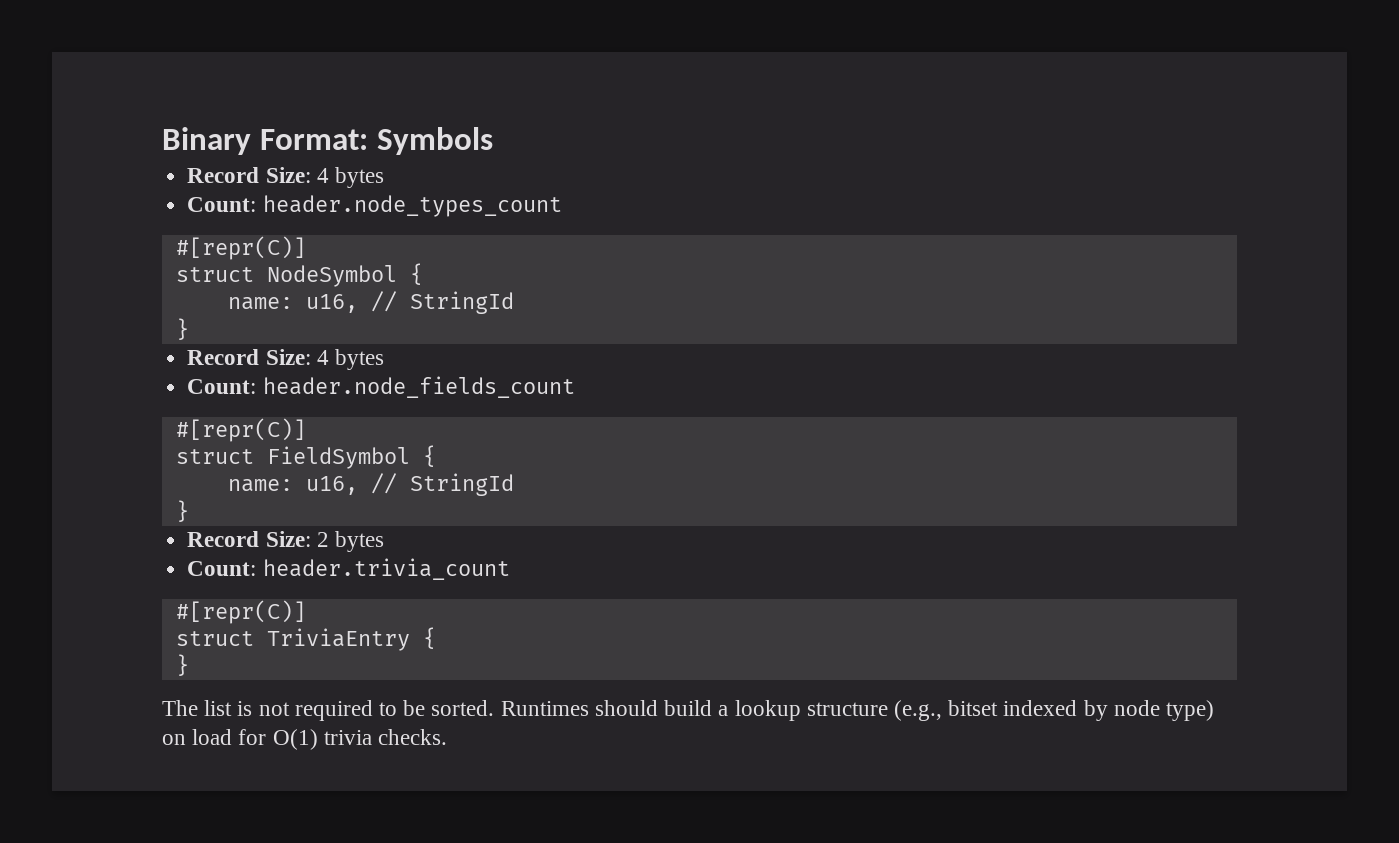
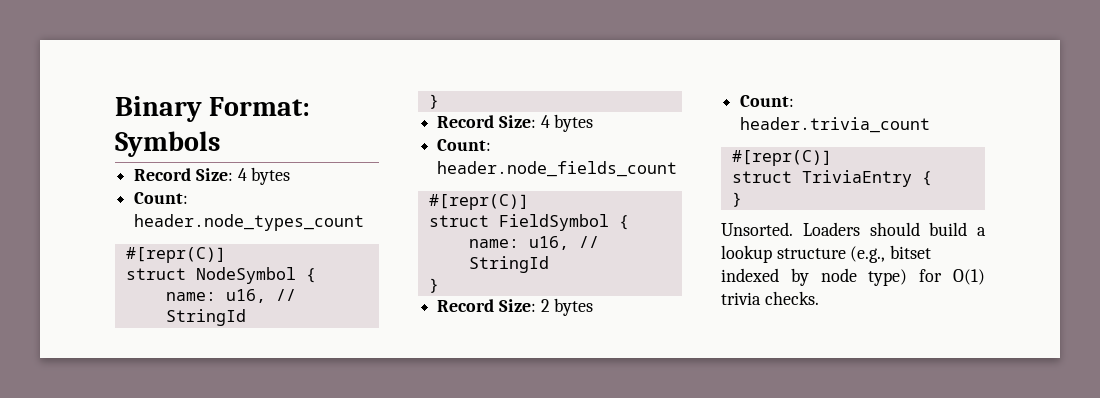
[162,700,589,721] The list is not required to be sorted. Runtimes -> [721,222,860,236] Unsorted. Loaders
[162,729,233,745] on load -> (908, 277) none

